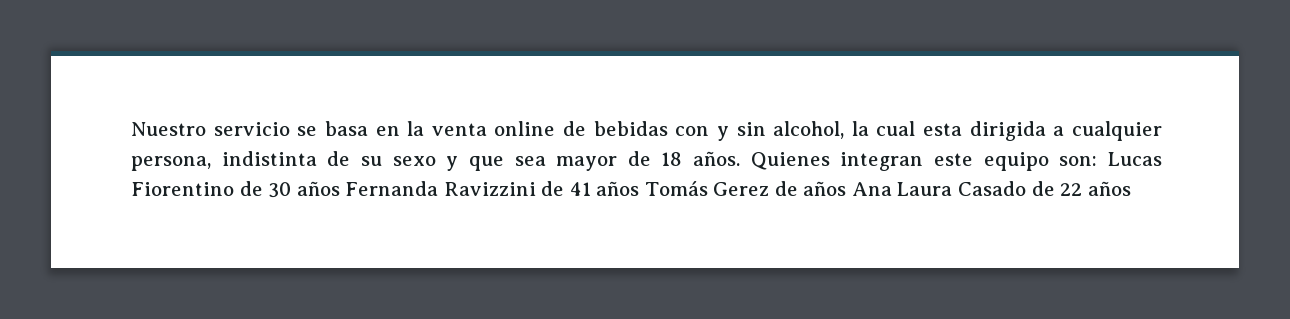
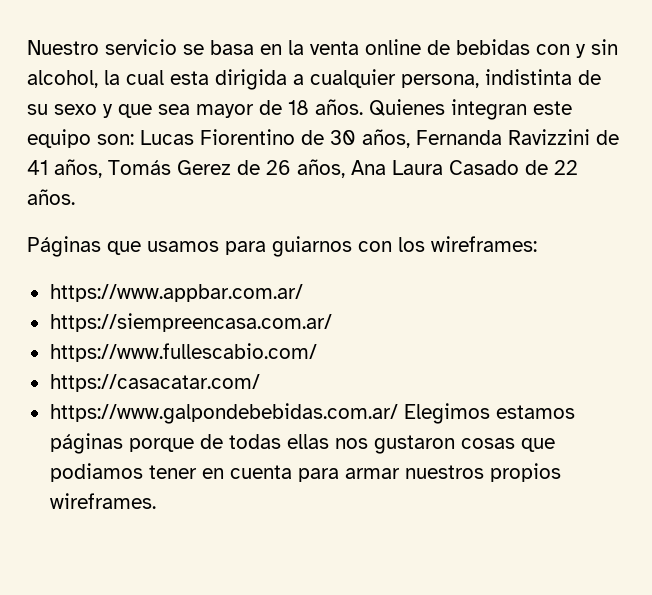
[296,181,340,196] años -> [362,129,410,148] años,
[596,181,640,196] años -> [54,159,102,178] años,
[803,181,847,196] años -> [266,159,345,178] 26 años,
[1087,181,1131,196] años -> [27,189,75,205] [27,236,537,257] [49,284,303,302] [49,313,332,332] [49,343,317,362] [49,374,260,392] [49,403,575,424] [49,433,555,454] [49,463,561,482] [49,493,156,509] años. // Páginas que usamos para guiarnos con los wireframes: // https://www.appbar.com.ar/ // https://siempreencasa.com.ar/ // https://www.fullescabio.com/ // https://casacatar.com/ // https://www.galpondebebidas.com.ar/ Elegimos estamos páginas porque de todas ellas nos gustaron cosas que podiamos tener en cuenta para armar nuestros propios wireframes.

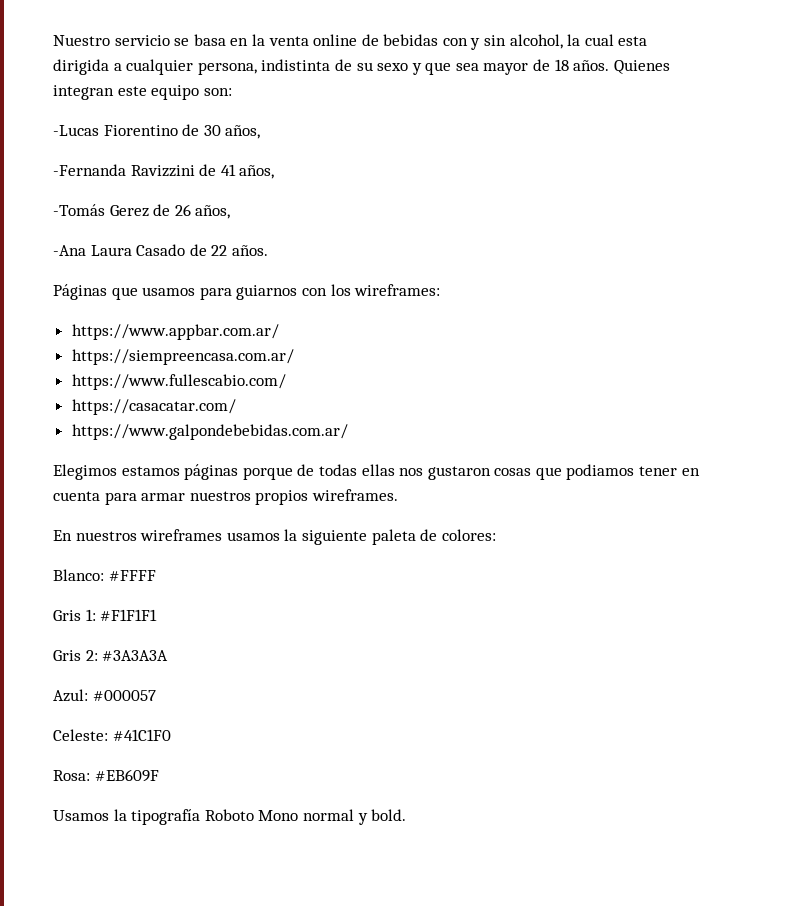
[140,130,194,145] Lucas -> [53,125,99,136] // -Lucas
[416,130,502,145] Fernanda -> [53,164,126,176] // -Fernanda
[108,160,171,175] Tomás -> [53,204,105,216] // -Tomás
[351,160,386,175] Ana -> [53,245,86,256] // -Ana
(398, 413) none -> (348, 432) //
(156, 501) none -> [53,529,496,545] [53,569,156,581] [53,609,158,621] [53,650,169,661] [53,689,156,702] [53,729,171,741] [53,769,159,782] [53,809,407,825] // En nuestros wireframes usamos la siguiente paleta de colores: // Blanco: #FFFF // Gris 1: #F1F1F1 // Gris 2: #3A3A3A // Azul: #000057 // Celeste: #41C1F0 // Rosa: #EB609F // Usamos la tipografía Roboto Mono normal y bold.

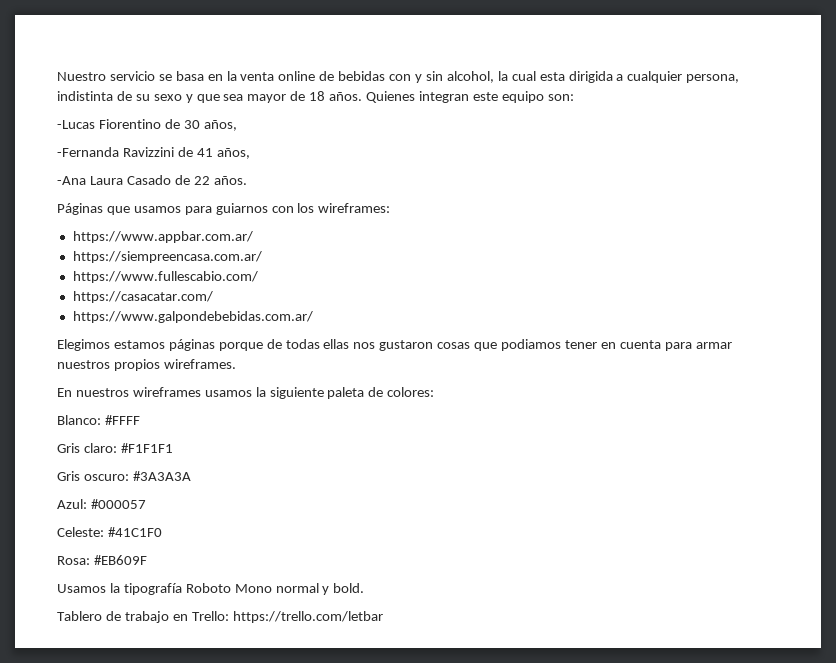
[53,204,231,219] // -Tomás Gerez de 26 años, -> (250, 153) none
[85,609,96,621] 1: -> [83,443,117,453] claro:
[85,650,98,661] 2: -> [83,474,129,481] oscuro:
(407, 815) none -> [57,611,383,623] // Tablero de trabajo en Trello: https://trello.com/letbar

